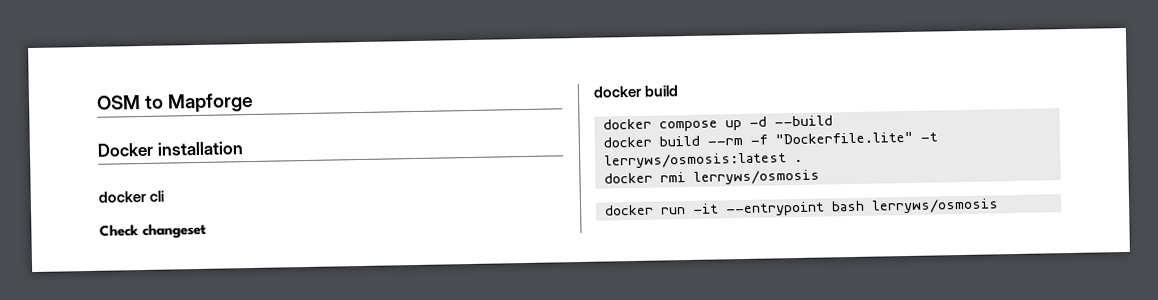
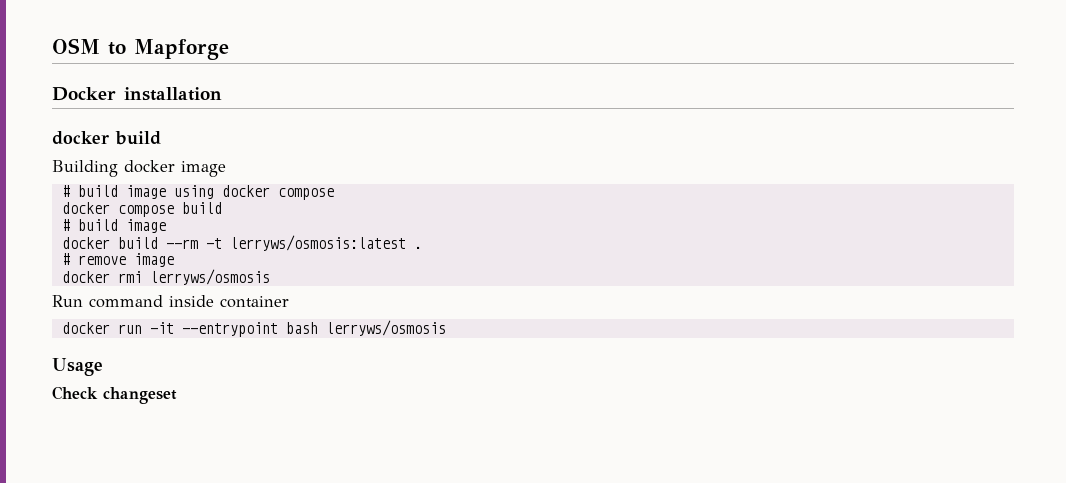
[149,190,165,202] [99,222,208,240] [593,85,680,98] [603,115,833,132] cli // Check changeset // docker build // docker compose up -d --build -> [115,131,161,145] [52,160,226,177] [61,185,334,200] [61,202,222,217] [61,219,166,233] build // Building docker image // # build image using docker compose // docker compose build // # build image
[750,131,913,145] -f "Dockerfile.lite" -> (198, 244) none
(803, 161) none -> [61,253,174,267] // # remove image
(820, 177) none -> [52,295,289,308] // Run command inside container
(999, 206) none -> [52,358,103,376] [52,386,177,404] // Usage // Check changeset

